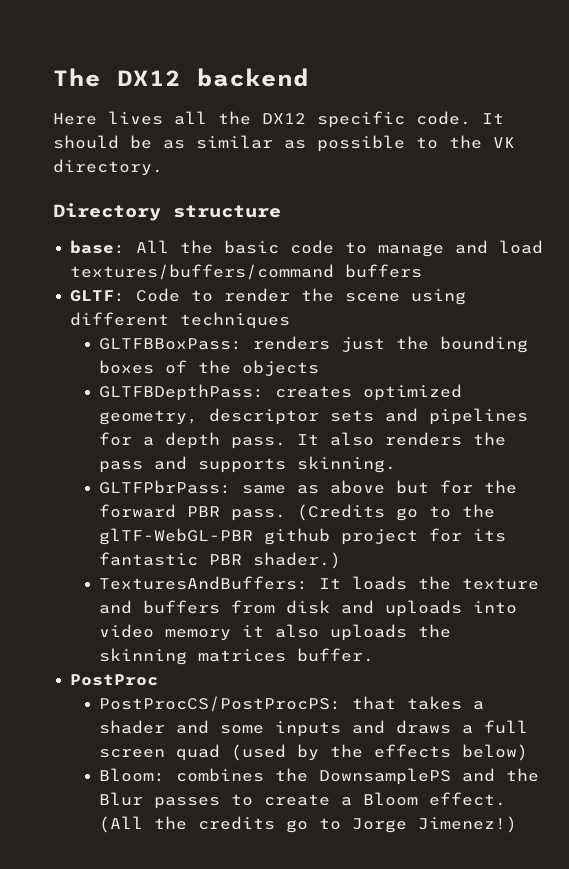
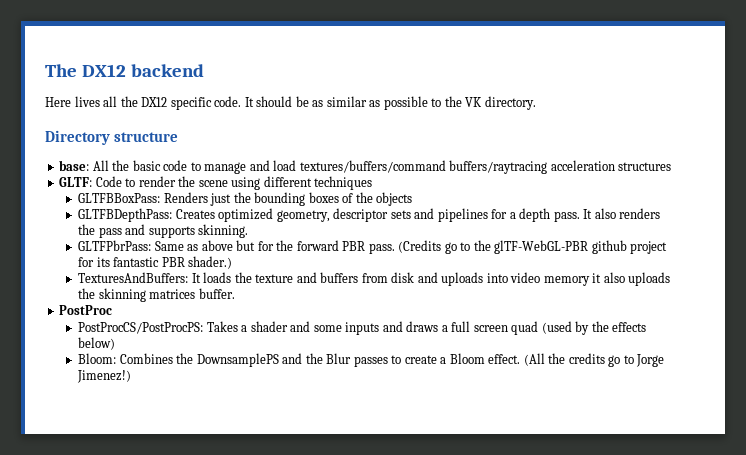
[345,264,423,278] buffers -> [449,160,672,174] buffers/raytracing acceleration structures
[253,336,331,350] renders -> [163,192,208,203] Renders
[275,386,353,398] creates -> [175,209,215,219] Creates
[242,485,287,494] same -> [154,241,184,251] Same
[352,696,463,710] that takes -> [206,321,238,332] Takes
[176,768,265,782] combines -> [119,353,173,364] Combines

